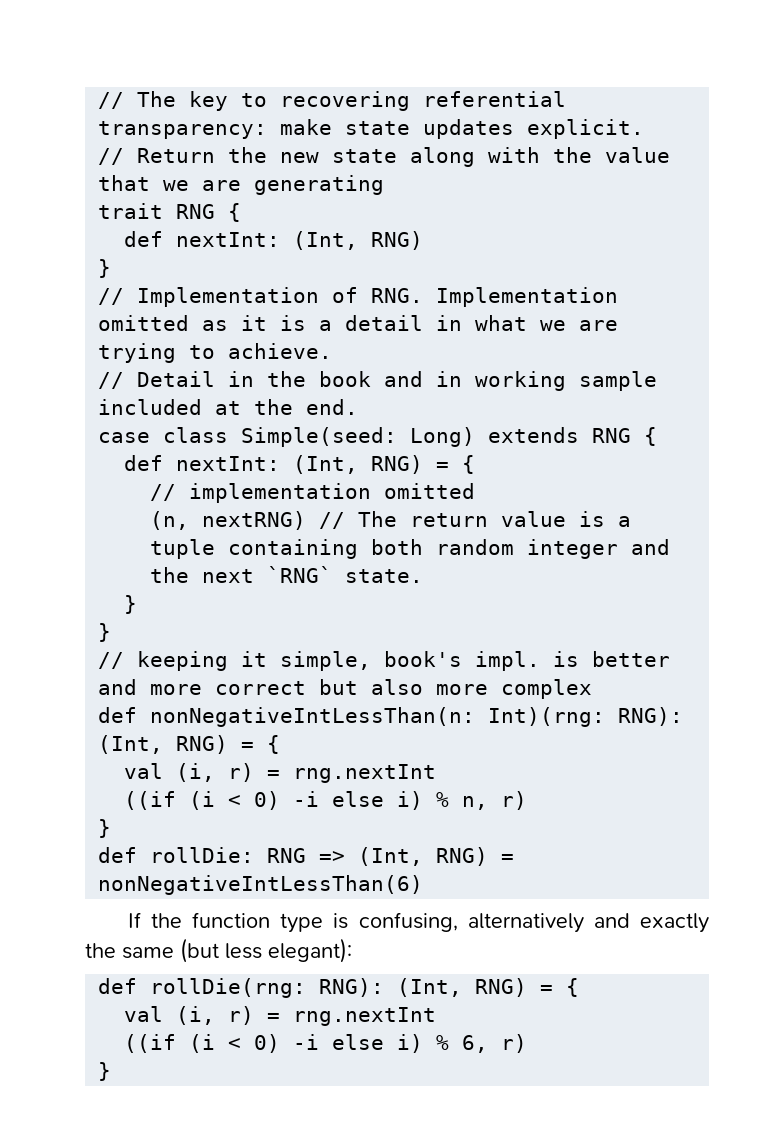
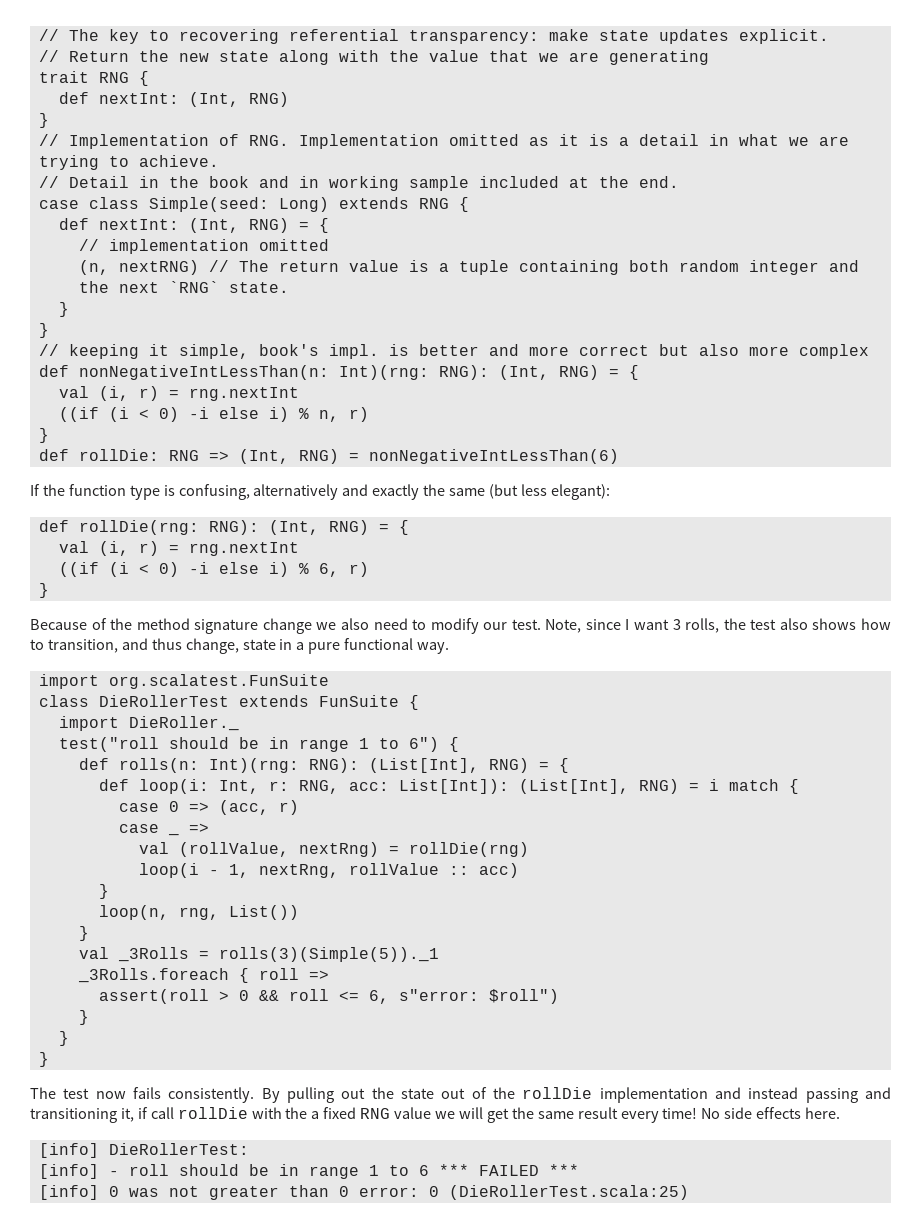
(112, 1071) none -> [30,618,892,634] [30,638,450,654] [38,674,329,689] [38,695,419,710] [58,716,239,731] [58,737,459,752] [78,758,569,773] [98,779,799,794] [118,800,299,815] [118,824,159,833] [167,833,179,836] [188,823,209,833] [138,842,529,857] [138,863,519,878] [98,884,109,899] [98,905,299,920] [78,926,89,941] [78,947,439,962] [77,968,329,983] [98,989,559,1004] [78,1010,89,1025] [58,1031,69,1046] [38,1052,49,1067] [30,1087,892,1103] [30,1107,841,1123] [38,1143,249,1158] [38,1164,579,1179] [38,1185,689,1200] // Because of the method signature change we also need to modify our test. Note, since I want 3 rolls, the test also shows how to transition, and thus change, state in a pure functional way. // import org.scalatest.FunSuite // class DieRollerTest extends FunSuite { // import DieRoller._ // test("roll should be in range 1 to 6") { // def rolls(n: Int)(rng: RNG): (List[Int], RNG) = { // def loop(i: Int, r: RNG, acc: List[Int]): (List[Int], RNG) = i match { // case 0 => (acc, r) // case _ => // val (rollValue, nextRng) = rollDie(rng) // loop(i - 1, nextRng, rollValue :: acc) // } // loop(n, rng, List()) // } // val _3Rolls = rolls(3)(Simple(5))._1 // _3Rolls.foreach { roll => // assert(roll > 0 && roll <= 6, s"error: $roll") // } // } // } // The test now fails consistently. By pulling out the state out of the rollDie implementation and instead passing and transitioning it, if call rollDie with the a fixed RNG value we will get the same result every time! No side effects here. // [info] DieRollerTest: // [info] - roll should be in range 1 to 6 *** FAILED *** // [info] 0 was not greater than 0 error: 0 (DieRollerTest.scala:25)

